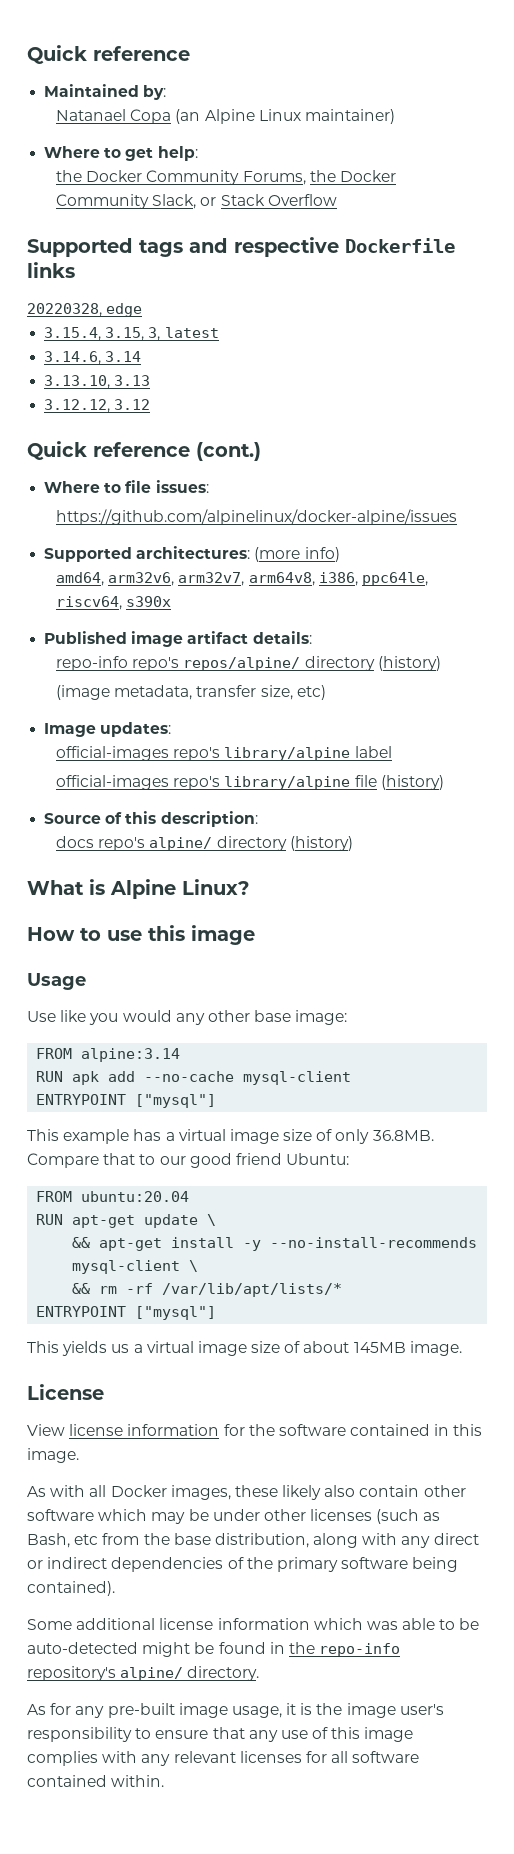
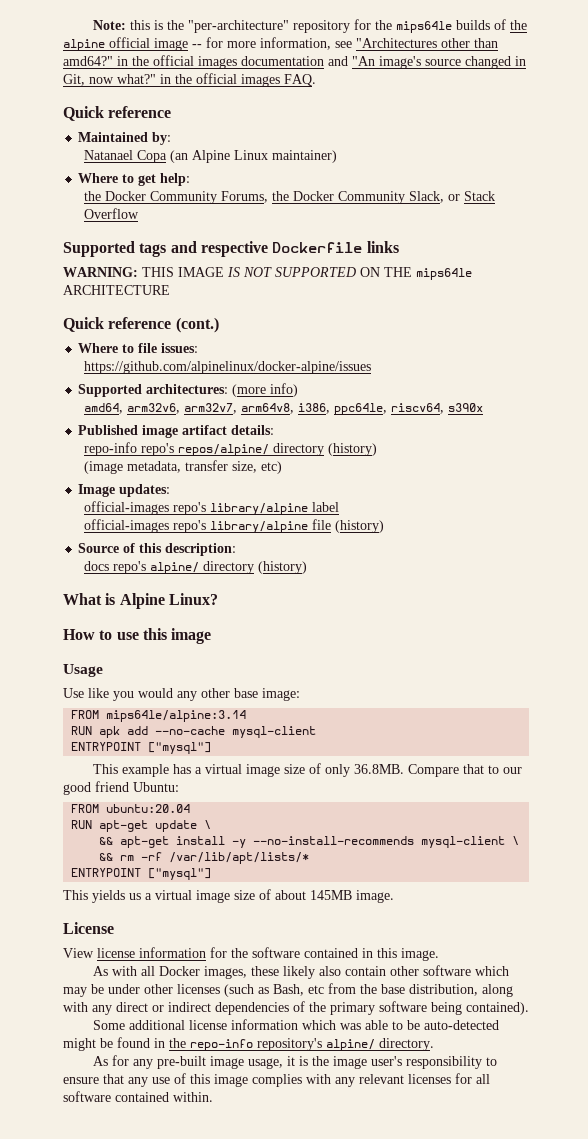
(27, 54) none -> [92,19,527,33] [63,37,498,51] [63,55,526,69] [63,73,316,87] Note: this is the "per-architecture" repository for the mips64le builds of the alpine official image -- for more information, see "Architectures other than amd64?" in the official images documentation and "An image's source changed in Git, now what?" in the official images FAQ. //
[27,303,143,317] [44,327,219,341] [44,351,142,365] [44,375,151,389] [44,399,151,413] 20220328, edge // 3.15.4, 3.15, 3, latest // 3.14.6, 3.14 // 3.13.10, 3.13 // 3.12.12, 3.12 -> [63,267,472,280] [63,285,170,295] WARNING: THIS IMAGE IS NOT SUPPORTED ON THE mips64le ARCHITECTURE
[81,1048,181,1062] alpine:3.14 -> [106,710,247,722] mips64le/alpine:3.14

